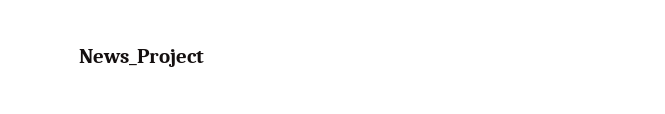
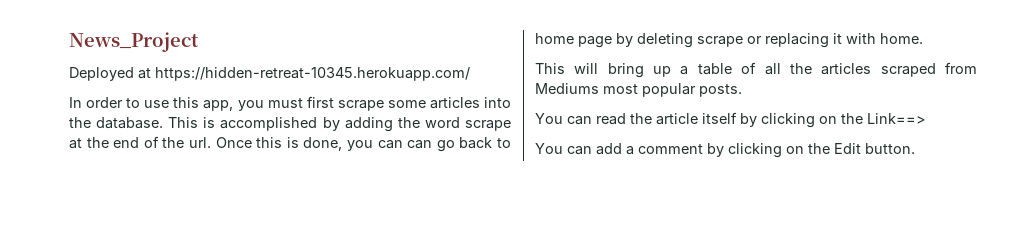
(204, 58) none -> [69,67,470,81] [69,96,511,111] [69,117,511,132] [69,136,512,152] [535,33,923,48] [535,62,977,78] [535,83,742,97] [535,112,926,128] [535,143,915,158] // Deployed at https://hidden-retreat-10345.herokuapp.com/ // In order to use this app, you must first scrape some articles into the database. This is accomplished by adding the word scrape at the end of the url. Once this is done, you can can go back to home page by deleting scrape or replacing it with home. // This will bring up a table of all the articles scraped from Mediums most popular posts. // You can read the article itself by clicking on the Link==> // You can add a comment by clicking on the Edit button.

